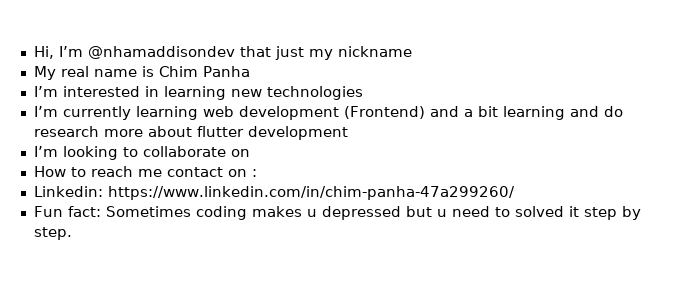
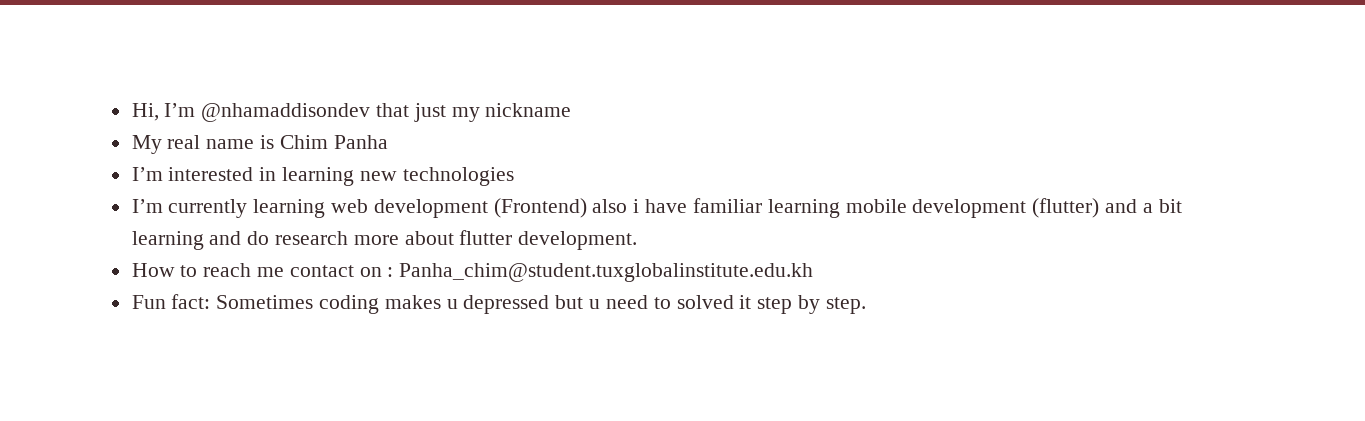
(425, 112) none -> [592,198,1100,218] also i have familiar learning mobile development (flutter)
[247,126,348,140] [33,146,250,160] development // I’m looking to collaborate on -> [518,231,638,250] development.
[33,186,515,200] // Linkedin: https://www.linkedin.com/in/chim-panha-47a299260/ -> [399,263,814,282] Panha_chim@student.tuxglobalinstitute.edu.kh

